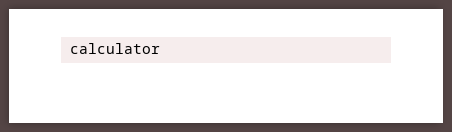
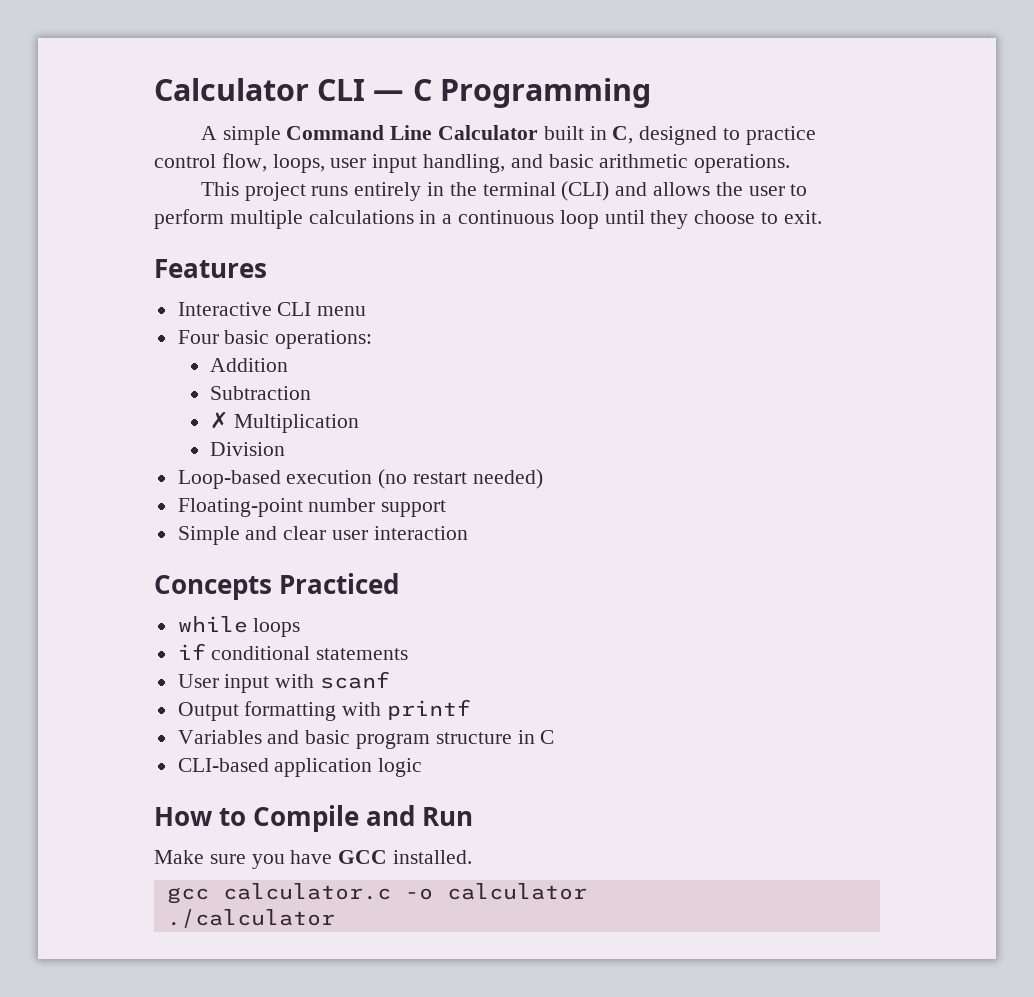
(69, 48) none -> [154,78,651,108] [200,125,816,145] [154,153,791,173] [200,181,808,201] [154,209,822,229] [154,259,267,278] [177,302,367,316] [177,330,373,349] [209,358,288,372] [209,386,311,400] [209,411,359,433] [209,442,285,456] [177,469,543,489] [177,498,447,517] [177,526,468,545] [154,573,400,600] [177,616,301,637] [177,643,409,660] [177,671,391,693] [177,699,472,721] [177,730,555,749] [177,758,423,777] [154,805,474,832] [154,850,473,869] [166,883,433,904] Calculator CLI — C Programming // A simple Command Line Calculator built in C, designed to practice control flow, loops, user input handling, and basic arithmetic operations. // This project runs entirely in the terminal (CLI) and allows the user to perform multiple calculations in a continuous loop until they choose to exit. // Features // Interactive CLI menu // Four basic operations: // Addition // Subtraction // ✗ Multiplication // Division // Loop-based execution (no restart needed) // Floating-point number support // Simple and clear user interaction // Concepts Practiced // while loops // if conditional statements // User input with scanf // Output formatting with printf // Variables and basic program structure in C // CLI-based application logic // How to Compile and Run // Make sure you have GCC installed. // gcc calculator.c -o
(160, 48) none -> [166,909,335,928] // ./calculator

